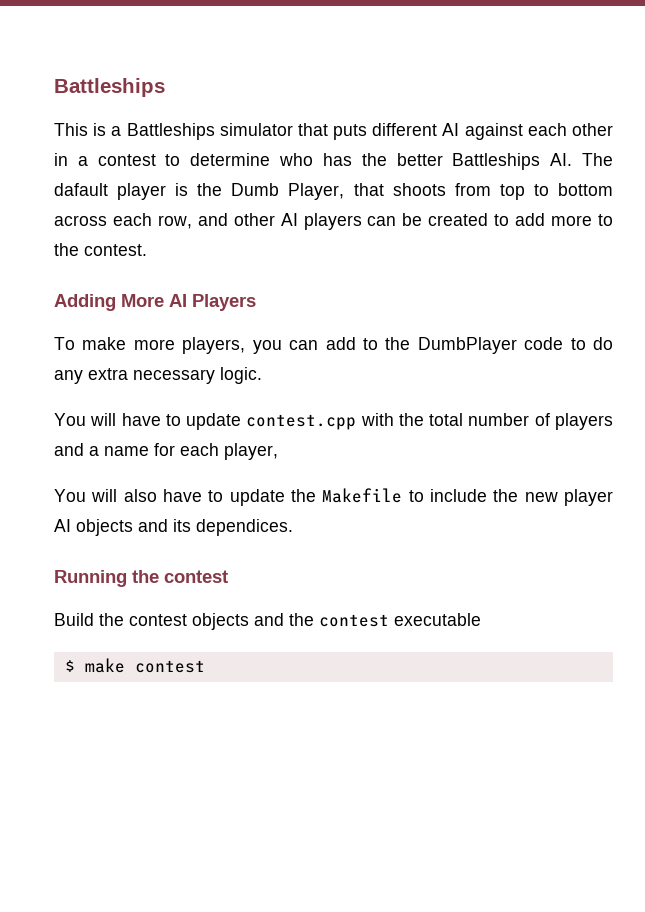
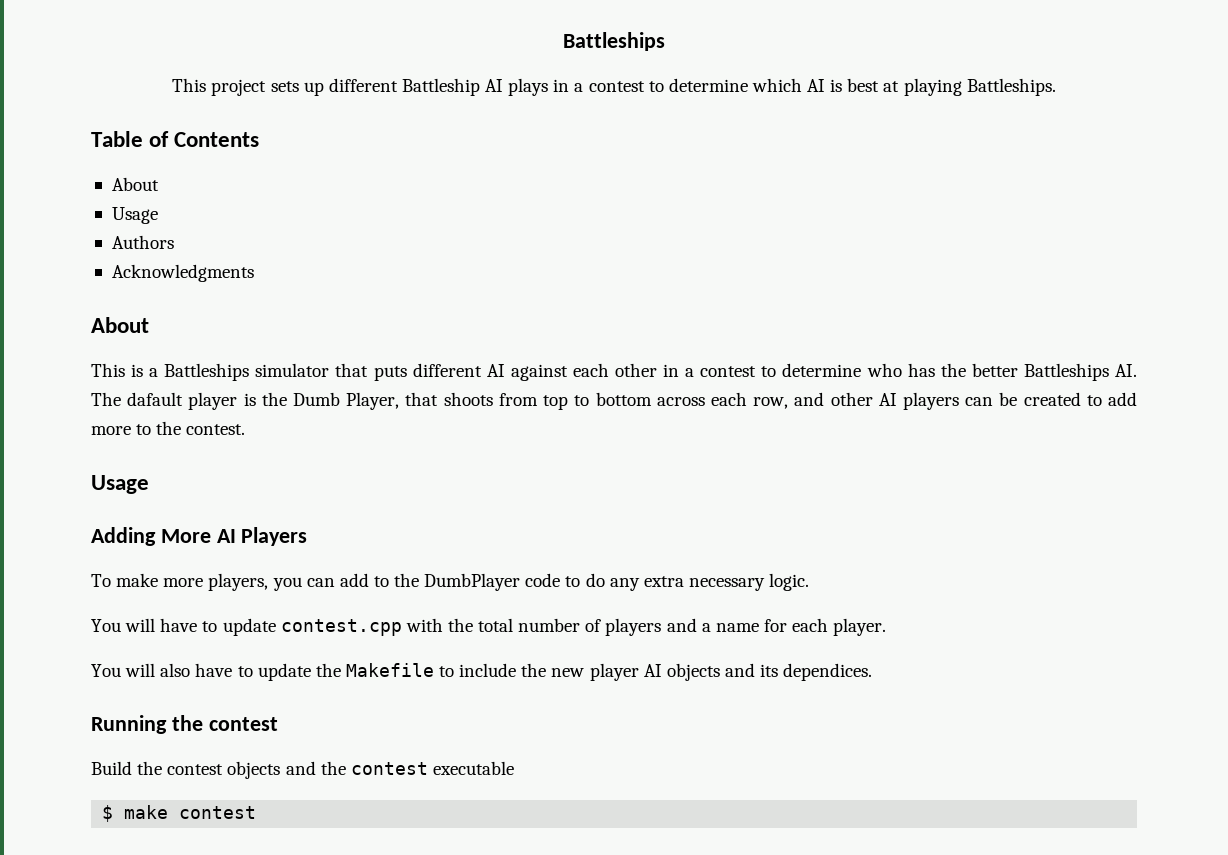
[54,78,165,97] Battleships -> [563,32,665,51] [172,78,1056,96] [91,131,260,147] [111,177,159,191] [111,207,158,224] [111,235,174,249] [111,264,254,282] [91,317,149,333] Battleships // This project sets up different Battleship AI plays in a contest to determine which AI is best at playing Battleships. // Table of Contents // About // Usage // Authors // Acknowledgments // About
(147, 250) none -> [91,475,149,494] // Usage
[224,443,278,460] player, -> [833,618,887,636] player.

